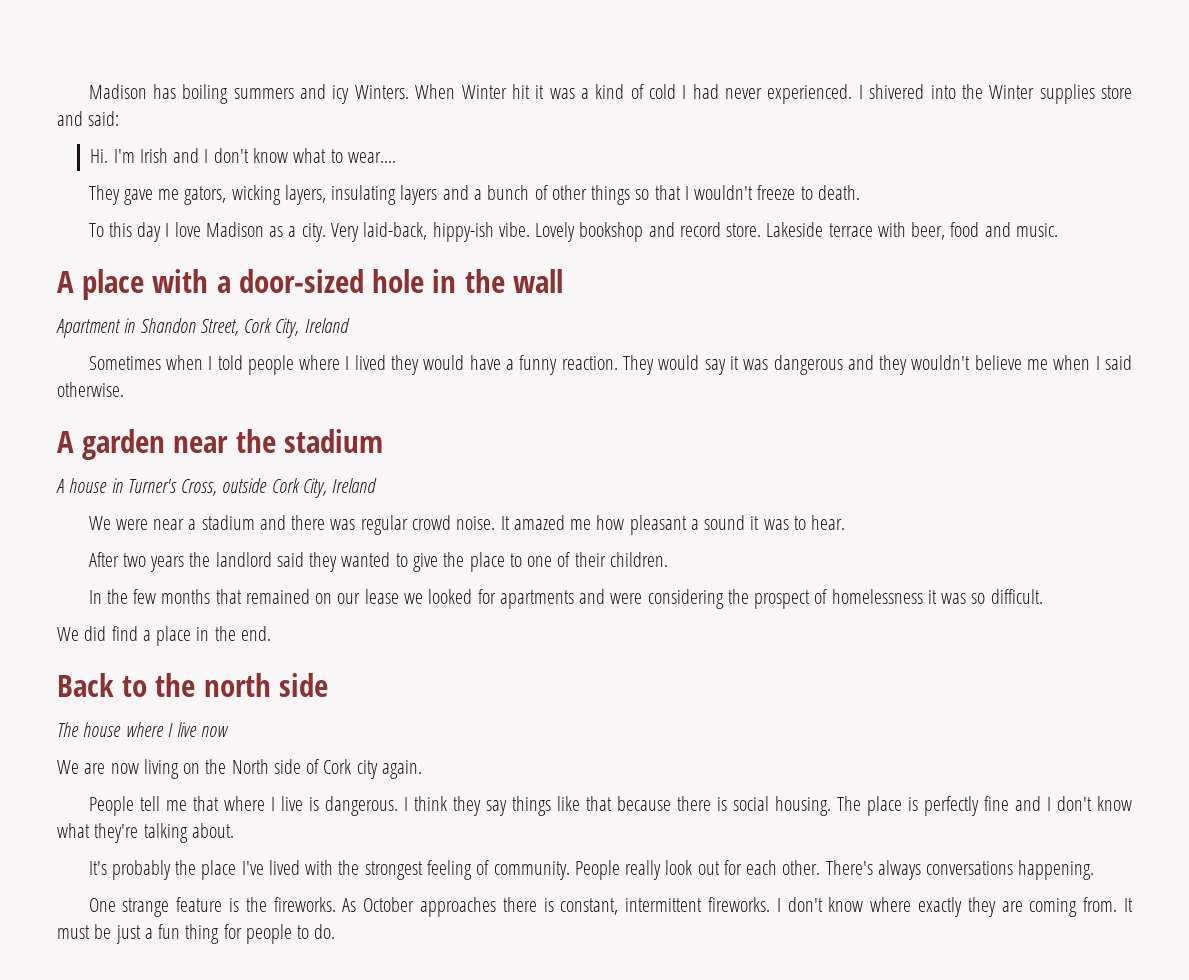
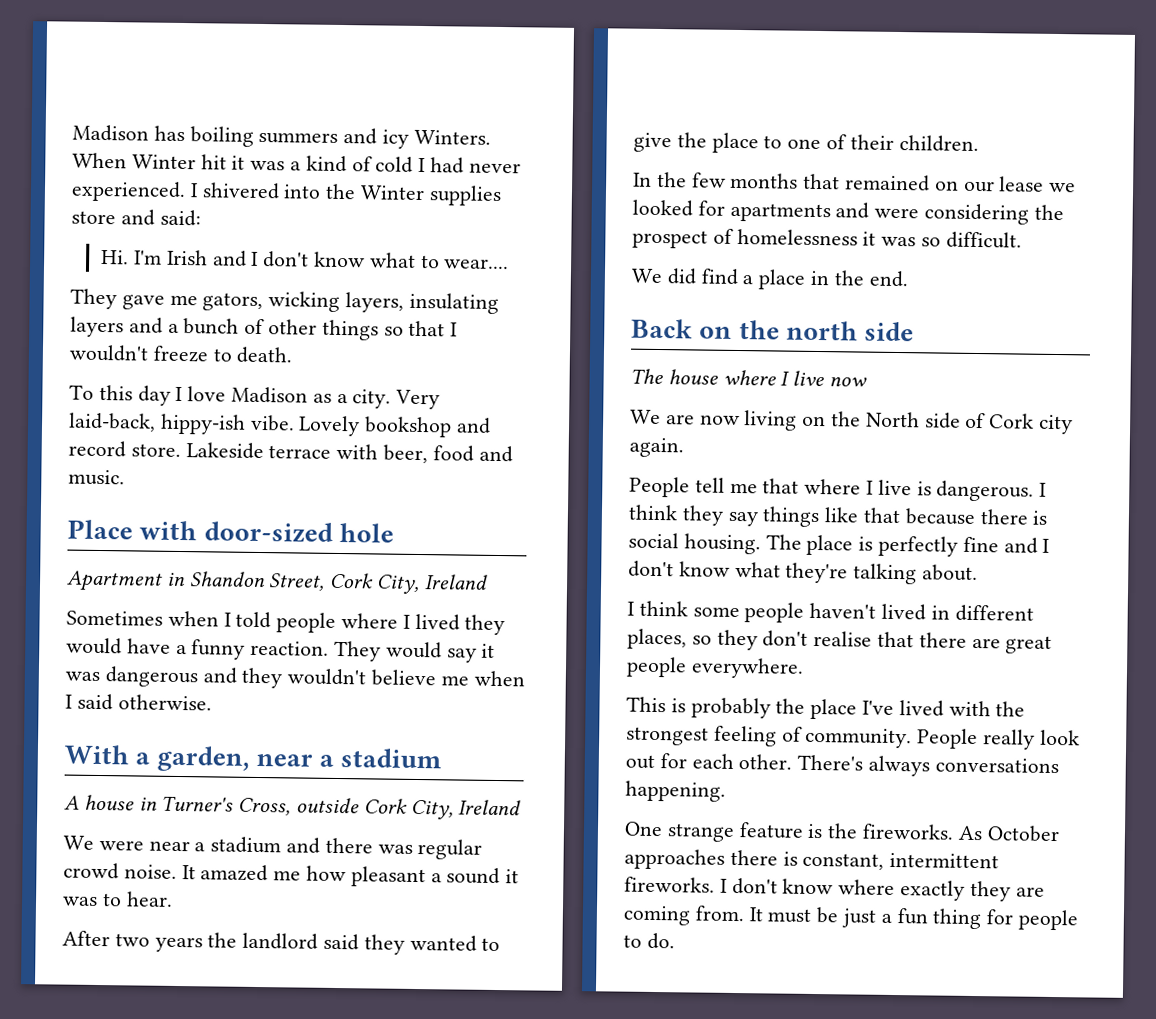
[57,269,231,300] A place with a -> [67,519,198,541] Place with
[432,269,563,293] in the wall -> (394, 532) none
[57,429,276,460] A garden near the -> [64,744,335,772] With a garden, near a
[122,676,148,697] to -> [699,326,733,339] on
[88,861,107,875] It's -> [627,600,1034,623] [627,628,1053,654] [626,656,804,679] [626,696,686,713] I think some people haven't lived in different places, so they don't realise that there are great people everywhere. // This is

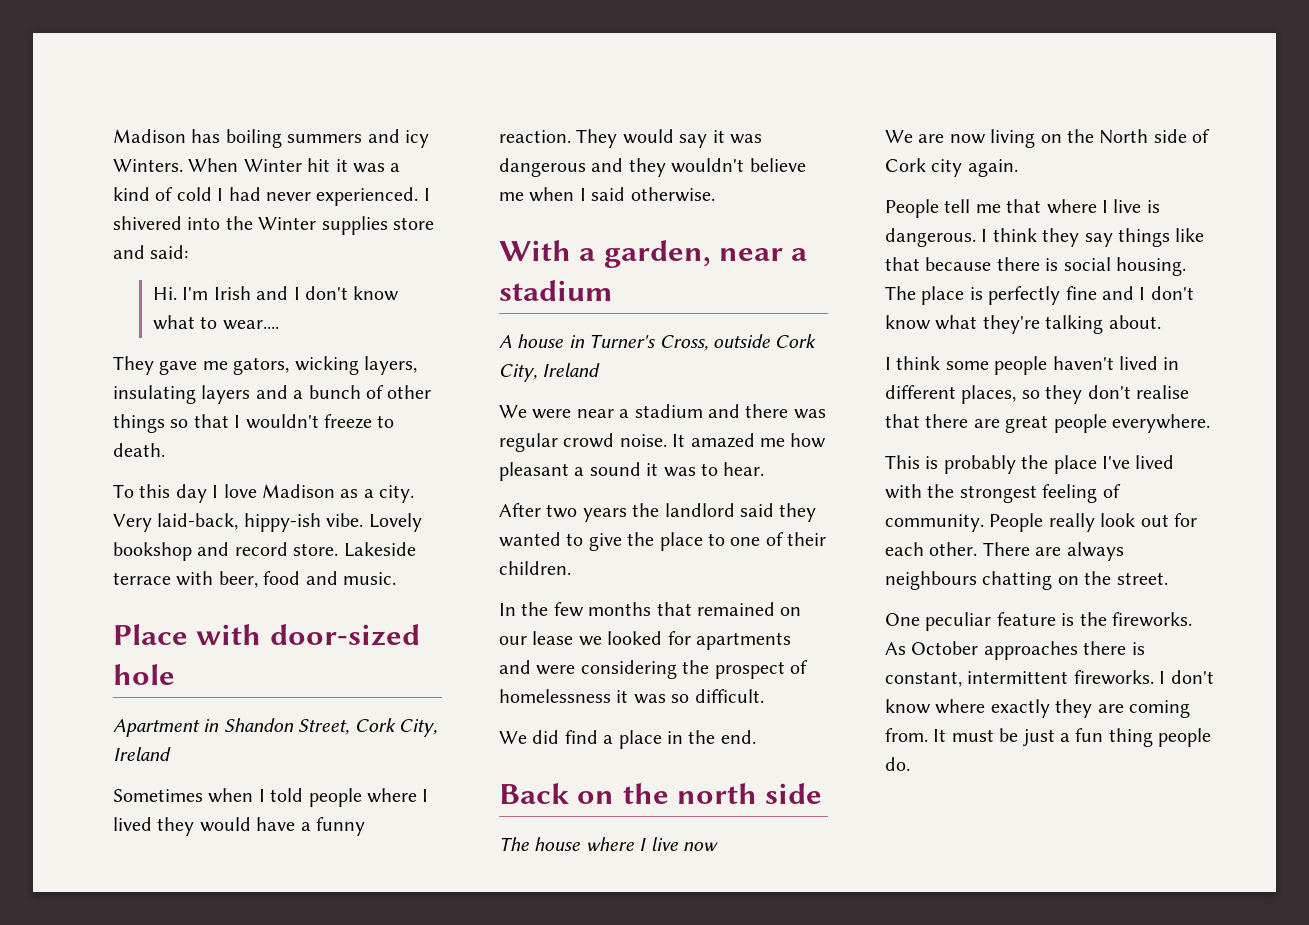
[797,754,1059,777] [625,780,726,802] There's always conversations happening. -> [982,542,1124,561] [885,571,1168,590] There are always neighbours chatting on the street.
[666,823,735,842] strange -> [925,612,992,631] peculiar
[986,909,1080,931] [623,934,642,948] for people to -> [1158,728,1212,747] people

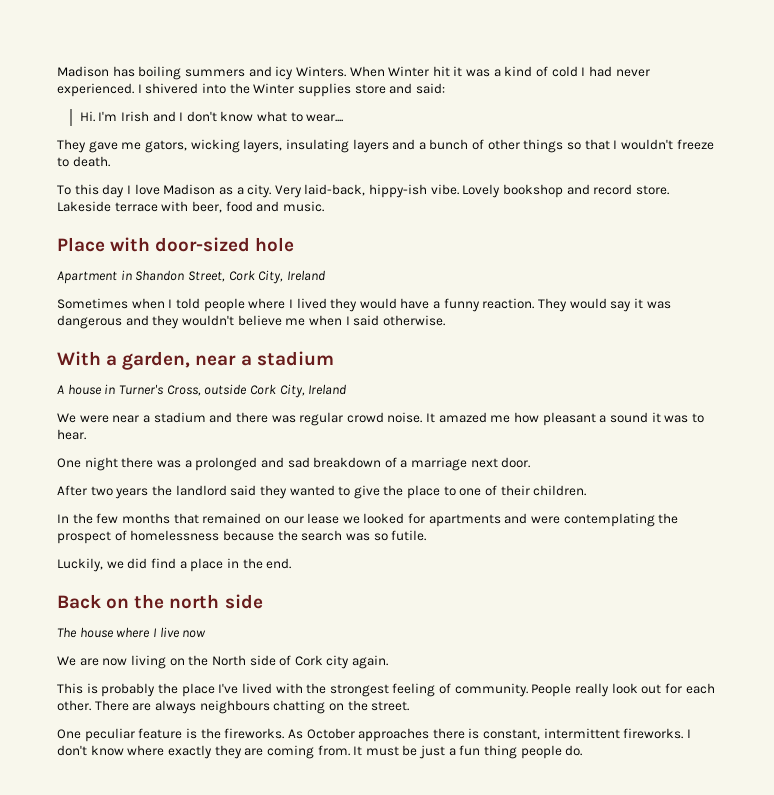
(765, 469) none -> [57,457,531,471] // One night there was a prolonged and sad breakdown of a marriage next door.
[580,660,677,679] considering -> [563,513,655,527] contemplating
[616,689,764,704] [499,731,527,744] it was so difficult. // We -> [222,530,427,541] [57,558,124,572] because the search was so futile. // Luckily, we
[885,199,1160,218] [885,228,1205,247] [885,257,1186,276] [885,286,1194,305] [885,315,1161,334] [885,356,1180,375] [885,385,1189,404] [885,414,1210,433] // People tell me that where I live is dangerous. I think they say things like that because there is social housing. The place is perfectly fine and I don't know what they're talking about. // I think some people haven't lived in different places, so they don't realise that there are great people everywhere. -> (389, 662) none

